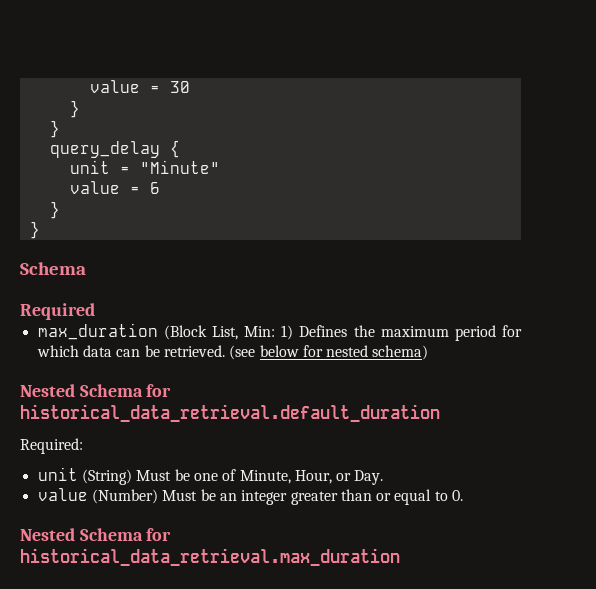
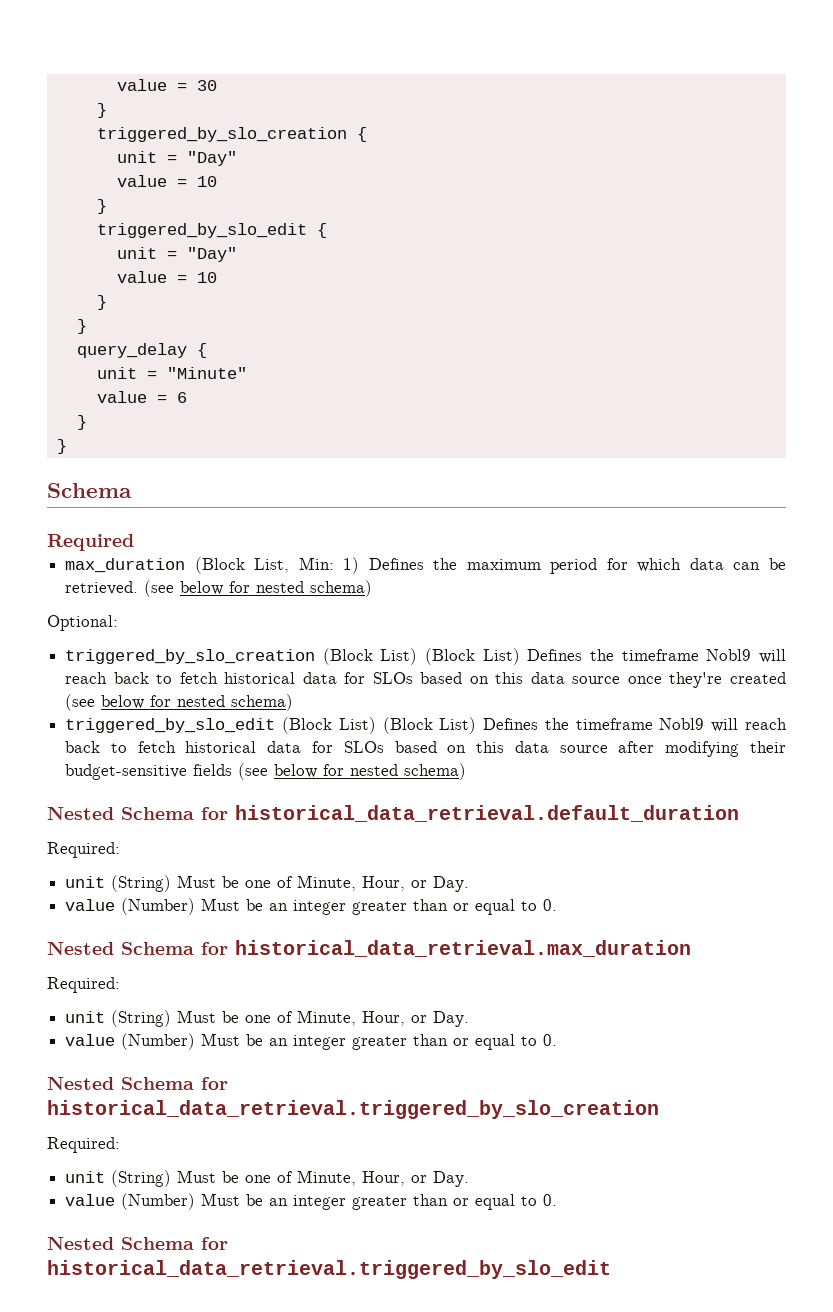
(80, 109) none -> [96,127,367,142] [116,151,237,166] [116,175,217,187] [96,199,107,214] [96,223,327,238] [116,247,237,262] [116,271,217,283] [96,295,107,310] // triggered_by_slo_creation { // unit = "Day" // value = 10 // } // triggered_by_slo_edit { // unit = "Day" // value = 10 // }
(429, 352) none -> [47,615,118,631] [65,648,786,665] [65,672,786,688] [65,694,294,711] [65,717,787,734] [65,741,786,757] [65,763,467,780] // Optional: // triggered_by_slo_creation (Block List) (Block List) Defines the timeframe Nobl9 will reach back to fetch historical data for SLOs based on this data source once they're created (see below for nested schema) // triggered_by_slo_edit (Block List) (Block List) Defines the timeframe Nobl9 will reach back to fetch historical data for SLOs based on this data source after modifying their budget-sensitive fields (see below for nested schema)
(400, 557) none -> [47,977,120,993] [65,1010,470,1027] [65,1033,558,1050] [47,1077,228,1090] [47,1100,659,1119] [47,1137,120,1153] [65,1170,470,1187] [65,1193,558,1210] [47,1237,228,1250] [47,1260,611,1279] // Required: // unit (String) Must be one of Minute, Hour, or Day. // value (Number) Must be an integer greater than or equal to 0. // Nested Schema for historical_data_retrieval.triggered_by_slo_creation // Required: // unit (String) Must be one of Minute, Hour, or Day. // value (Number) Must be an integer greater than or equal to 0. // Nested Schema for historical_data_retrieval.triggered_by_slo_edit

